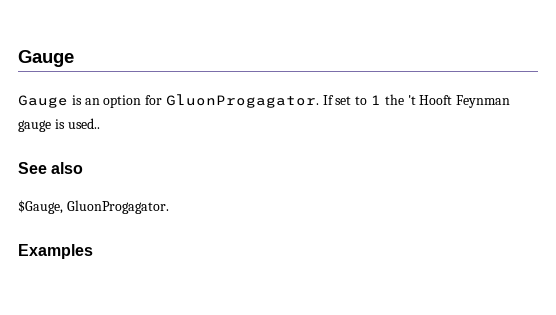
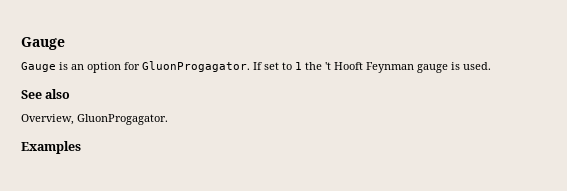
[67,118,100,129] used.. -> [463,62,491,70] used.
[18,200,63,214] $Gauge, -> [21,114,74,125] Overview,

